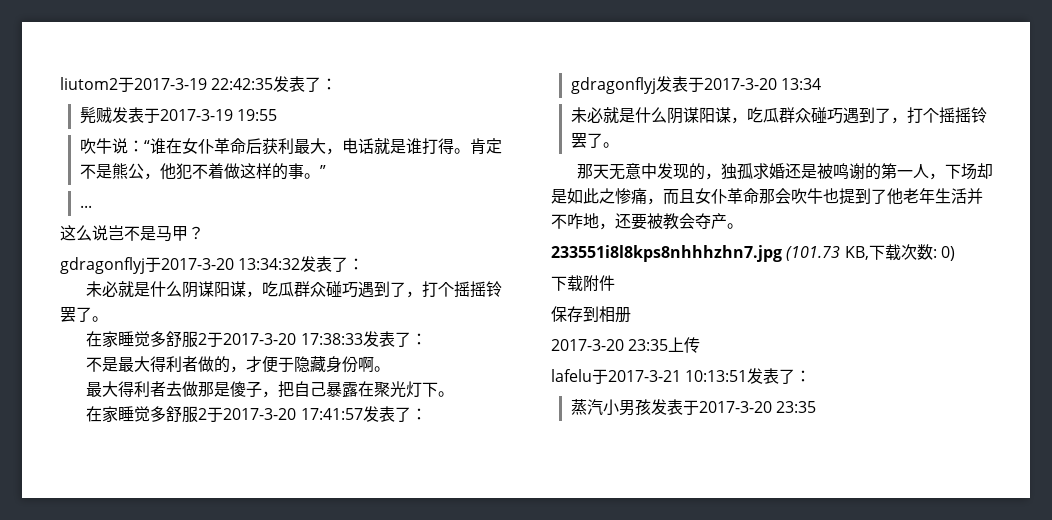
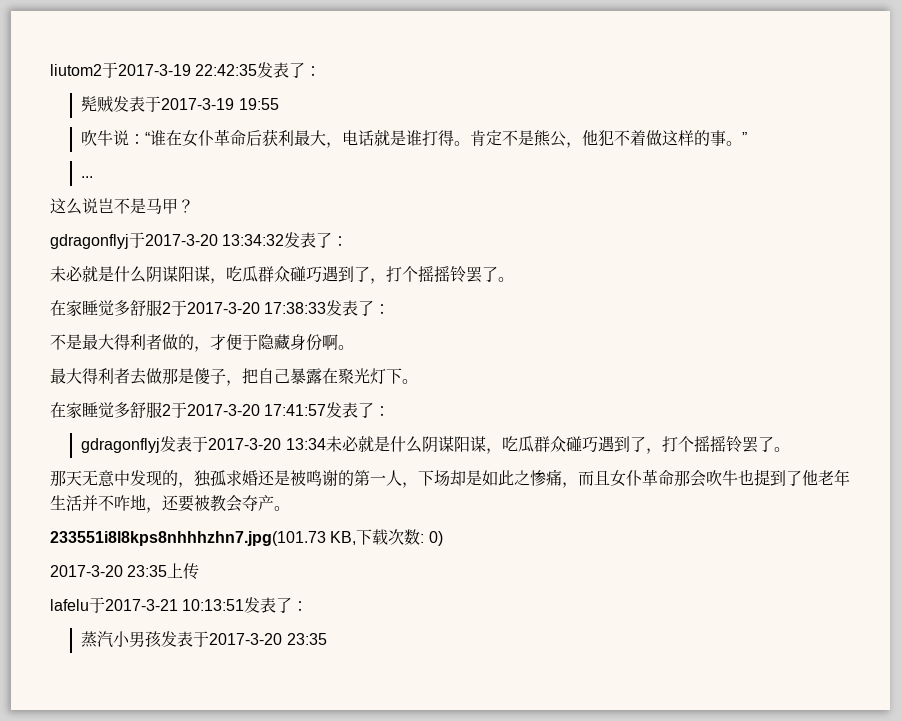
(821, 84) // -> (326, 444) none
[551,245,841,262] 233551i8l8kps8nhhhzhn7.jpg (101.73 -> [50,531,326,546] 233551i8l8kps8nhhhzhn7.jpg(101.73
[551,275,615,292] [551,306,631,323] // 下载附件 // 保存到相册 -> (443, 538) none

